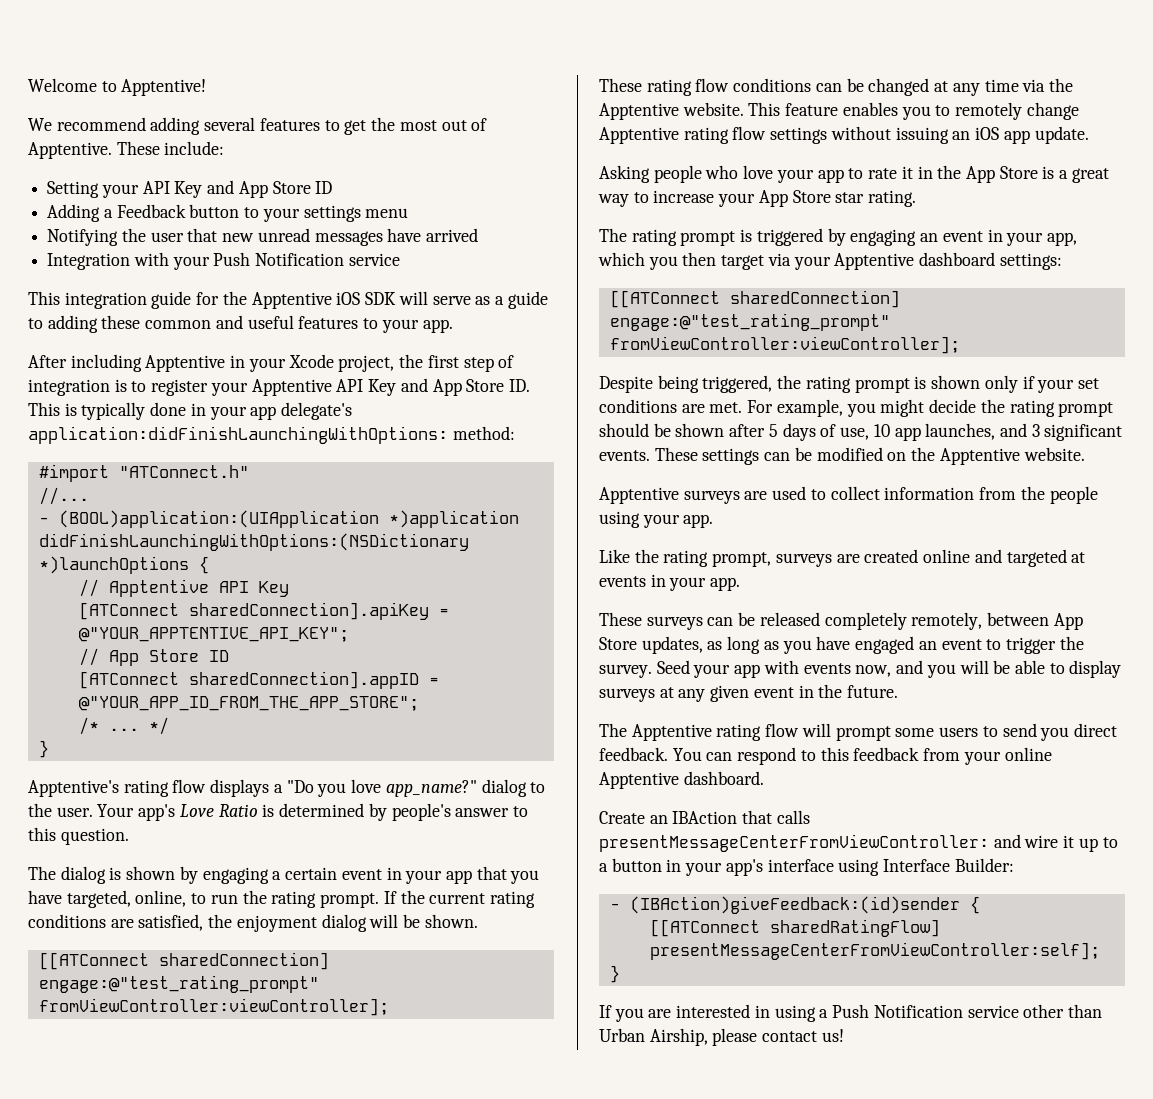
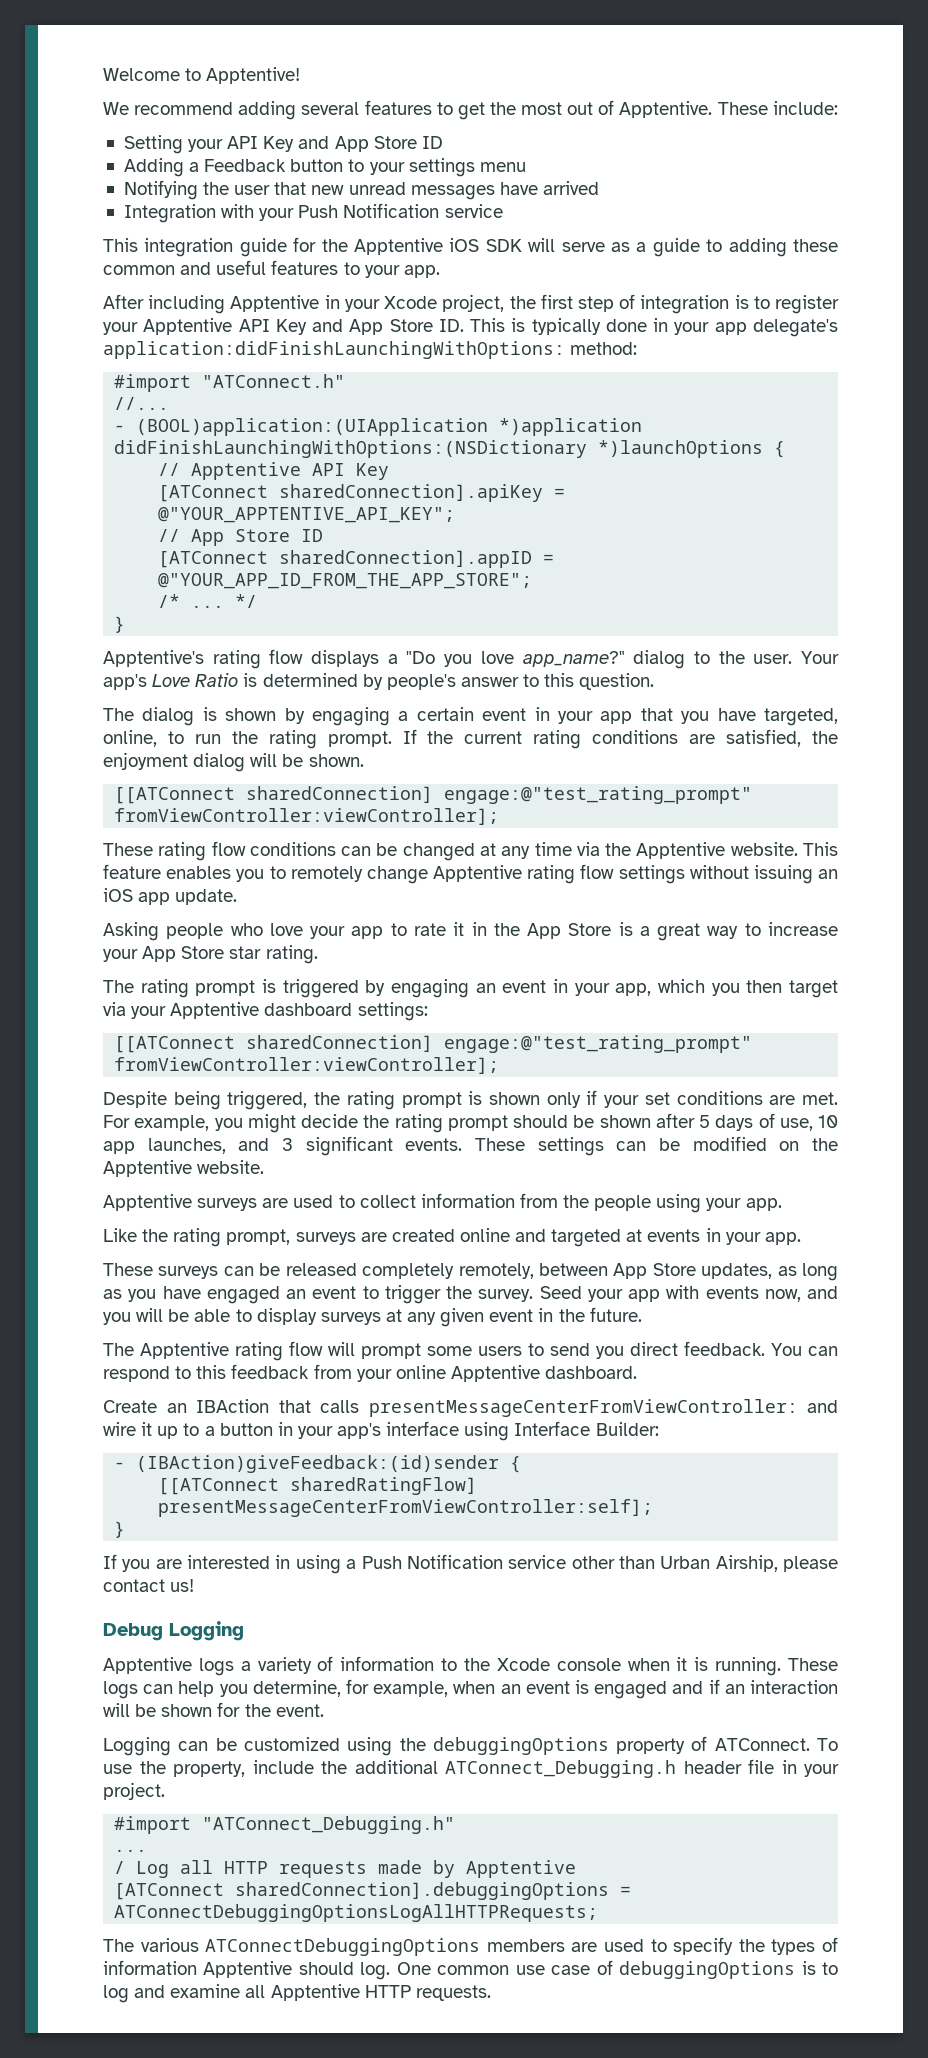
(844, 1035) none -> [103,1621,244,1641] [103,1656,839,1676] [103,1679,839,1699] [103,1702,324,1717] [103,1736,838,1756] [103,1759,839,1778] [103,1782,165,1800] [114,1816,456,1834] [114,1849,148,1852] [114,1860,577,1878] [114,1882,632,1900] [114,1904,599,1922] [103,1937,839,1956] [103,1960,838,1980] [103,1984,491,2003] // Debug Logging // Apptentive logs a variety of information to the Xcode console when it is running. These logs can help you determine, for example, when an event is engaged and if an interaction will be shown for the event. // Logging can be customized using the debuggingOptions property of ATConnect. To use the property, include the additional ATConnect_Debugging.h header file in your project. // #import "ATConnect_Debugging.h" // ... // / Log all HTTP requests made by Apptentive // [ATConnect sharedConnection].debuggingOptions = ATConnectDebuggingOptionsLogAllHTTPRequests; // The various ATConnectDebuggingOptions members are used to specify the types of information Apptentive should log. One common use case of debuggingOptions is to log and examine all Apptentive HTTP requests.

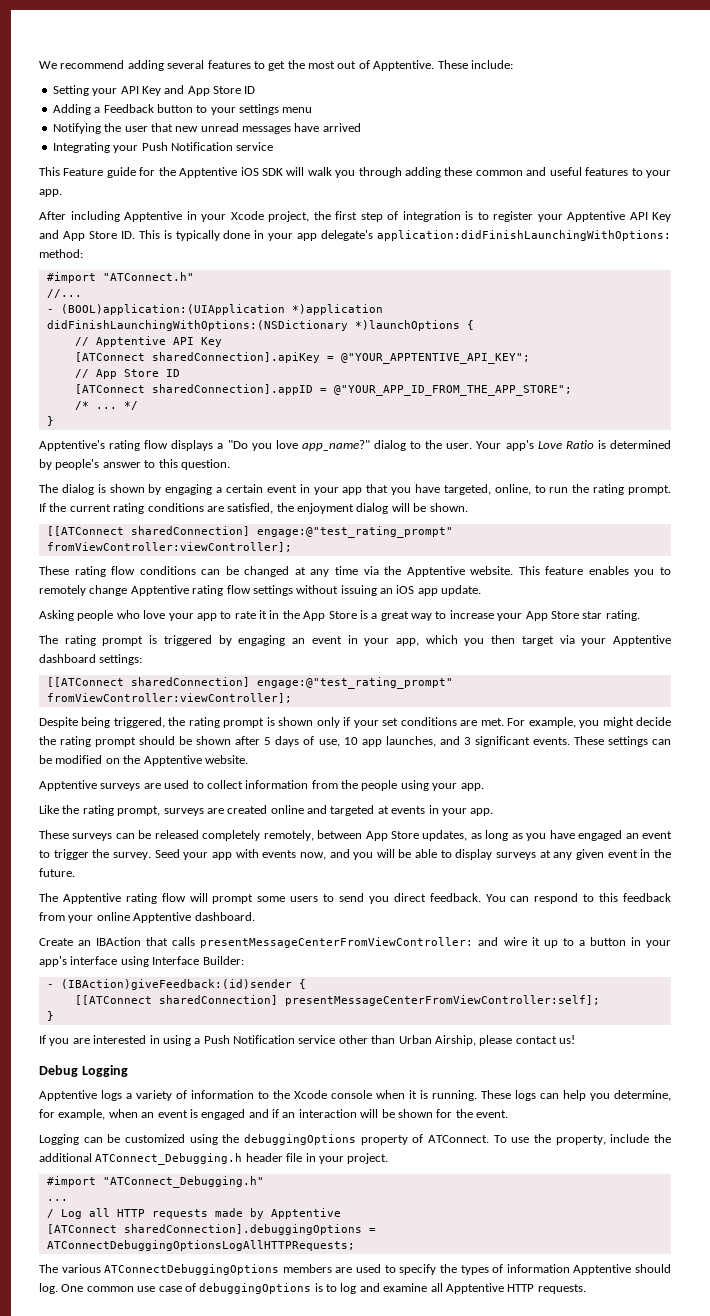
[103,67,301,84] Welcome to Apptentive! // -> (39, 65) none
[123,204,255,223] Integration with -> [52,142,110,153] Integrating
[144,238,234,257] integration -> [63,168,104,176] Feature
[561,238,723,257] serve as a guide to -> [307,167,402,178] walk you through
[290,1477,478,1495] sharedRatingFlow] -> [158,995,278,1005] sharedConnection]

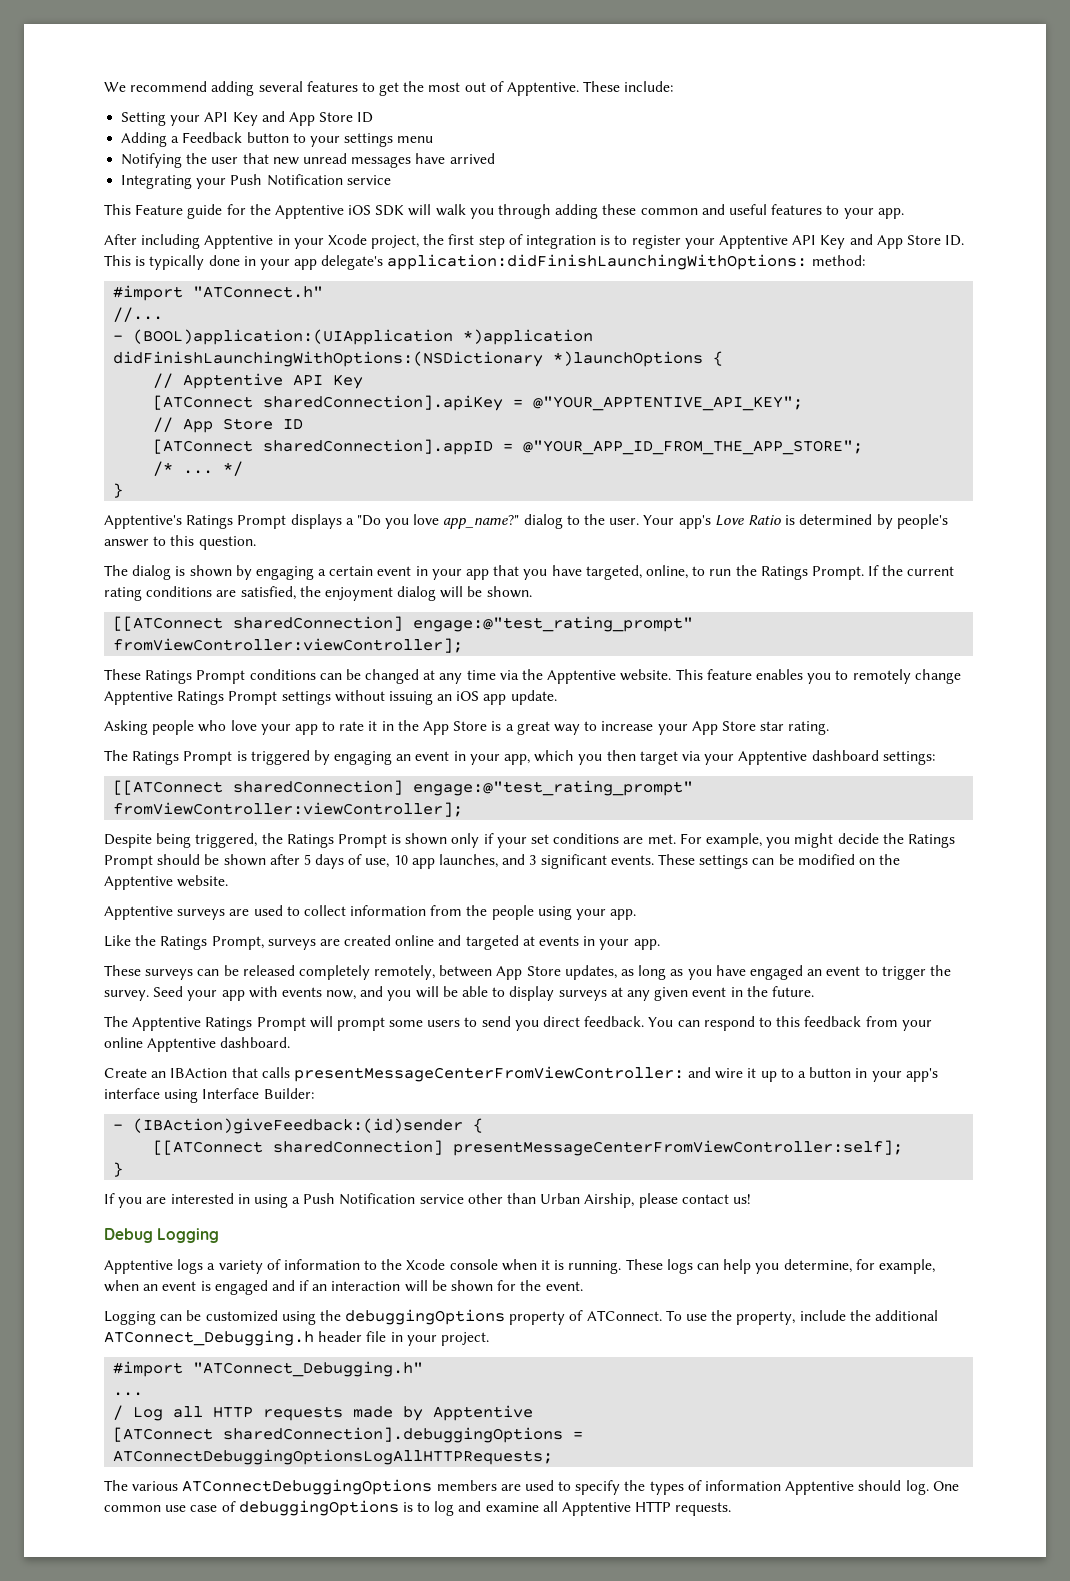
[109,440,169,451] rating flow -> [186,515,287,529] Ratings Prompt
[593,484,671,495] rating prompt. -> [760,566,864,580] Ratings Prompt.
[74,566,136,577] rating flow -> [145,670,246,684] Ratings Prompt
[192,585,251,596] rating flow -> [177,691,278,705] Ratings Prompt
[64,635,144,646] rating prompt -> [132,751,233,765] Ratings Prompt
[188,717,265,728] rating prompt -> [286,834,387,848] Ratings Prompt
[60,736,137,747] rating prompt -> [907,834,955,848] [104,855,153,869] Ratings Prompt
[82,805,161,816] rating prompt, -> [160,936,264,950] Ratings Prompt,
[125,893,186,904] rating flow -> [205,1017,306,1031] Ratings Prompt

